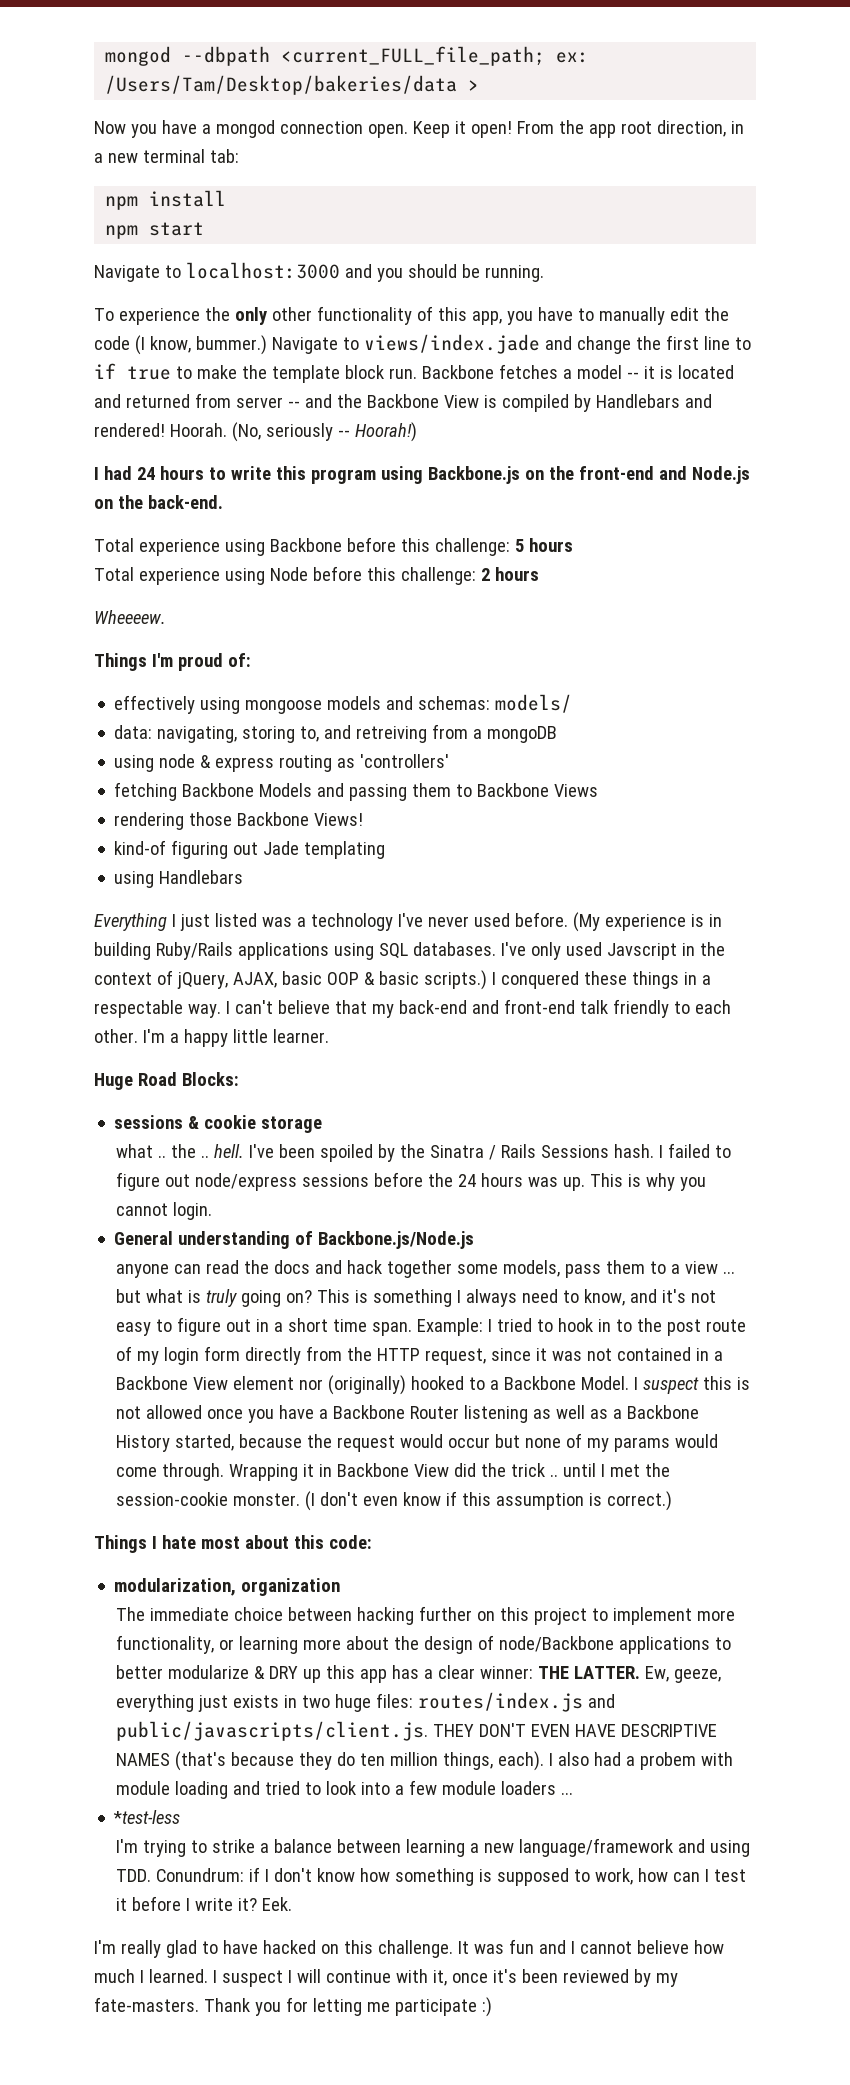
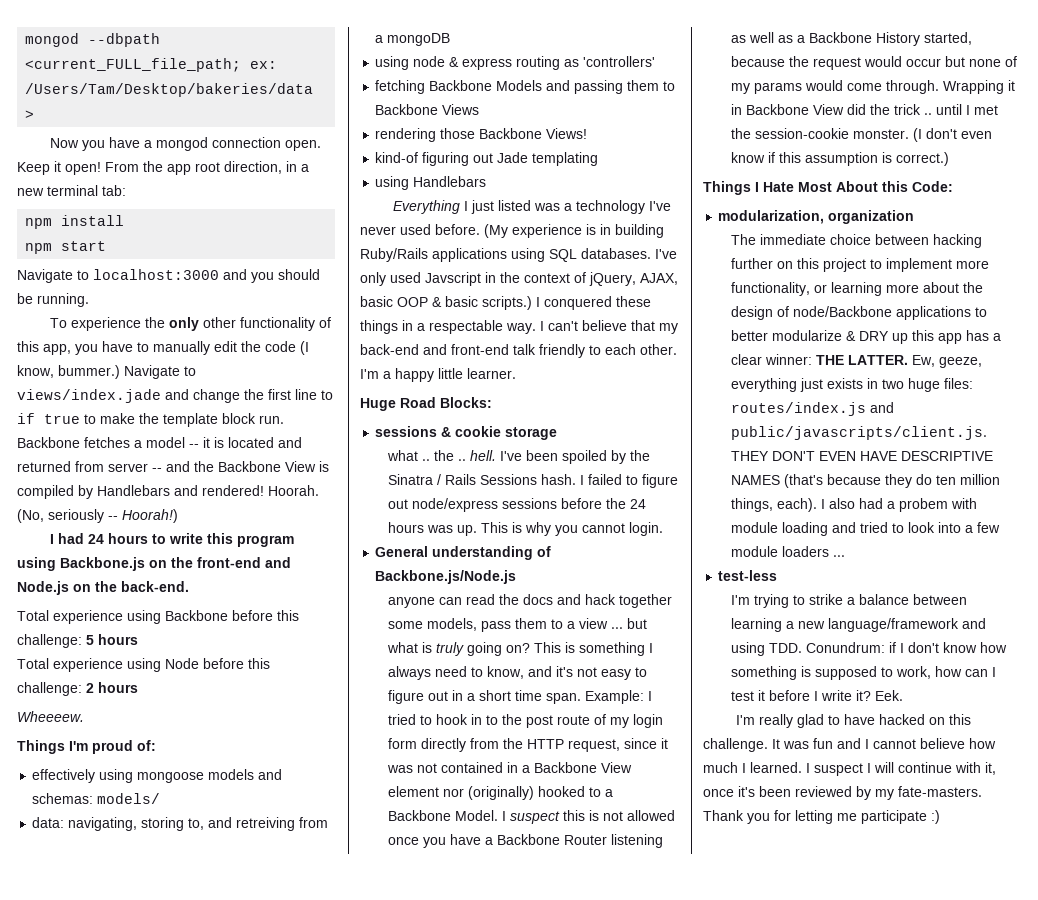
[161,1535,372,1549] hate most about this code: -> [763,181,953,192] Hate Most About this Code:
[113,1810,181,1824] *test-less -> [718,570,778,581] test-less

